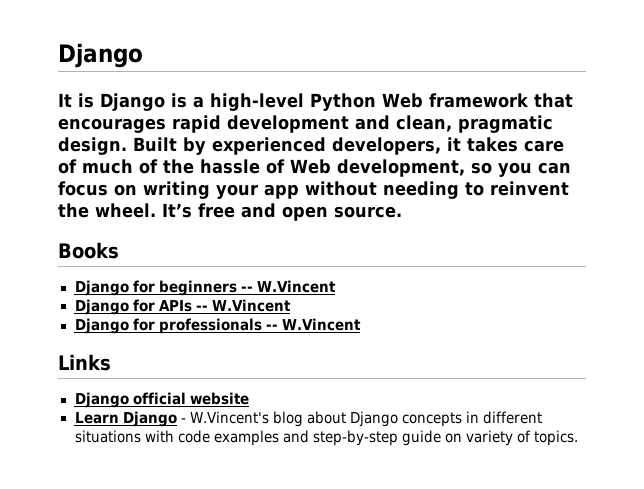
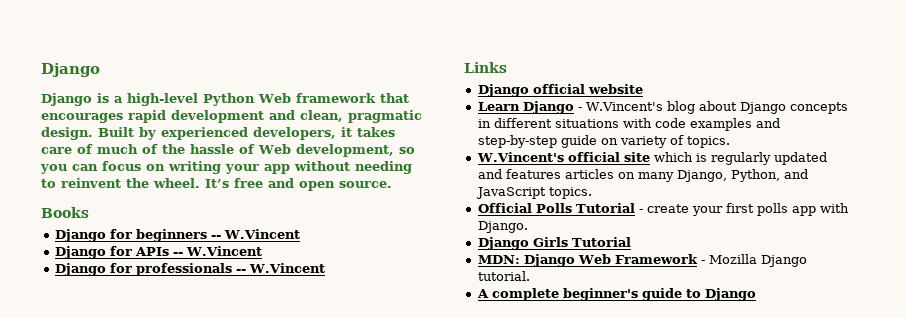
[58,93,94,108] It is -> (100, 70) none
(578, 438) none -> [476,152,827,165] [477,169,808,182] [475,187,592,199] [477,203,849,216] [477,221,528,233] [477,237,631,250] [477,254,807,267] [477,271,530,281] [476,288,756,301] // W.Vincent's official site which is regularly updated and features articles on many Django, Python, and JavaScript topics. // Official Polls Tutorial - create your first polls app with Django. // Django Girls Tutorial // MDN: Django Web Framework - Mozilla Django tutorial. // A complete beginner's guide to Django

